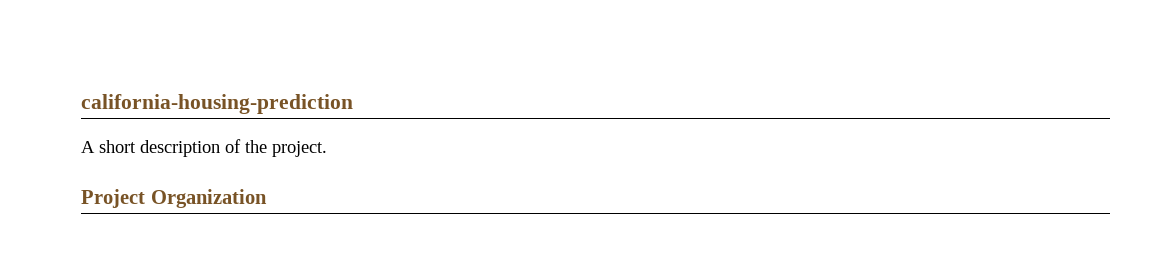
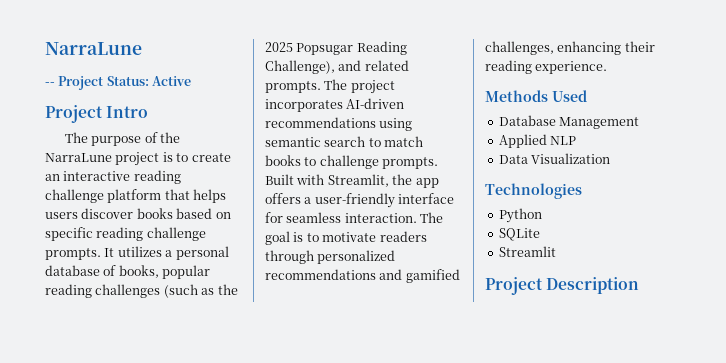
[81,94,353,114] [81,139,327,157] [81,189,267,208] california-housing-prediction // A short description of the project. // Project Organization -> [45,42,142,55] [45,76,192,90] [45,105,149,123] [64,132,180,146] [45,152,231,166] [45,170,181,184] [45,189,227,203] [45,208,231,219] [45,227,206,241] [45,246,229,260] [45,265,211,279] [45,284,238,298] [265,41,407,55] [265,60,409,74] [265,79,395,94] [265,98,405,112] [265,117,413,131] [265,136,424,147] [265,155,439,169] [265,174,439,188] [265,193,455,208] [265,212,444,223] [265,231,427,245] [265,250,396,264] [265,269,460,283] [485,41,655,55] [485,60,608,74] [485,90,587,102] [498,115,640,129] [498,134,577,148] [498,153,611,164] [485,183,582,199] [498,208,542,223] [498,228,540,241] [498,246,556,257] [485,277,640,295] NarraLune // -- Project Status: Active // Project Intro // The purpose of the NarraLune project is to create an interactive reading challenge platform that helps users discover books based on specific reading challenge prompts. It utilizes a personal database of books, popular reading challenges (such as the 2025 Popsugar Reading Challenge), and related prompts. The project incorporates AI-driven recommendations using semantic search to match books to challenge prompts. Built with Streamlit, the app offers a user-friendly interface for seamless interaction. The goal is to motivate readers through personalized recommendations and gamified challenges, enhancing their reading experience. // Methods Used // Database Management // Applied NLP // Data Visualization // Technologies // Python // SQLite // Streamlit // Project Description

